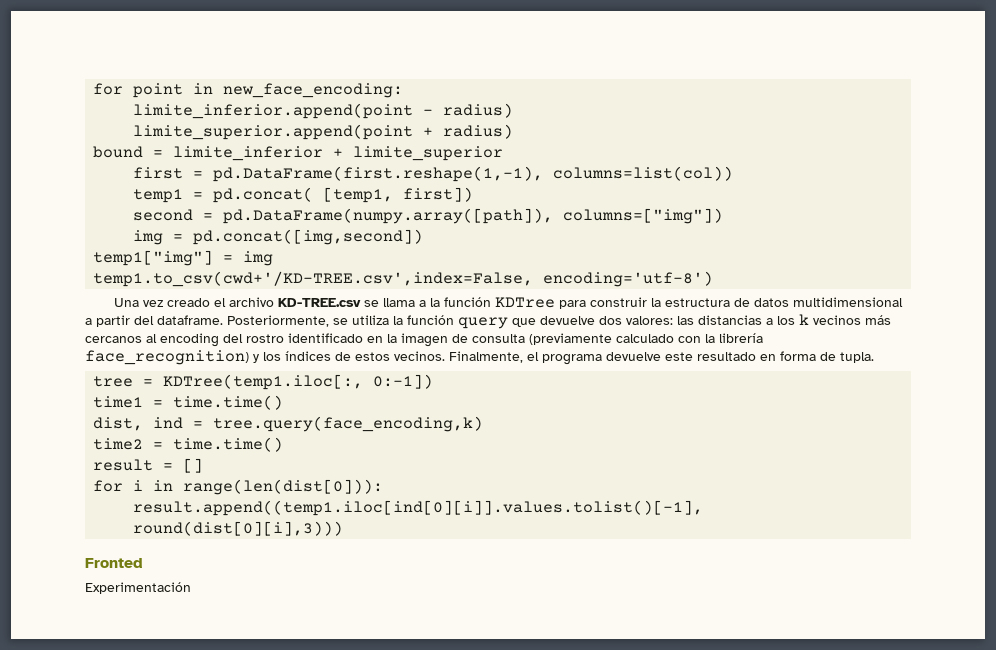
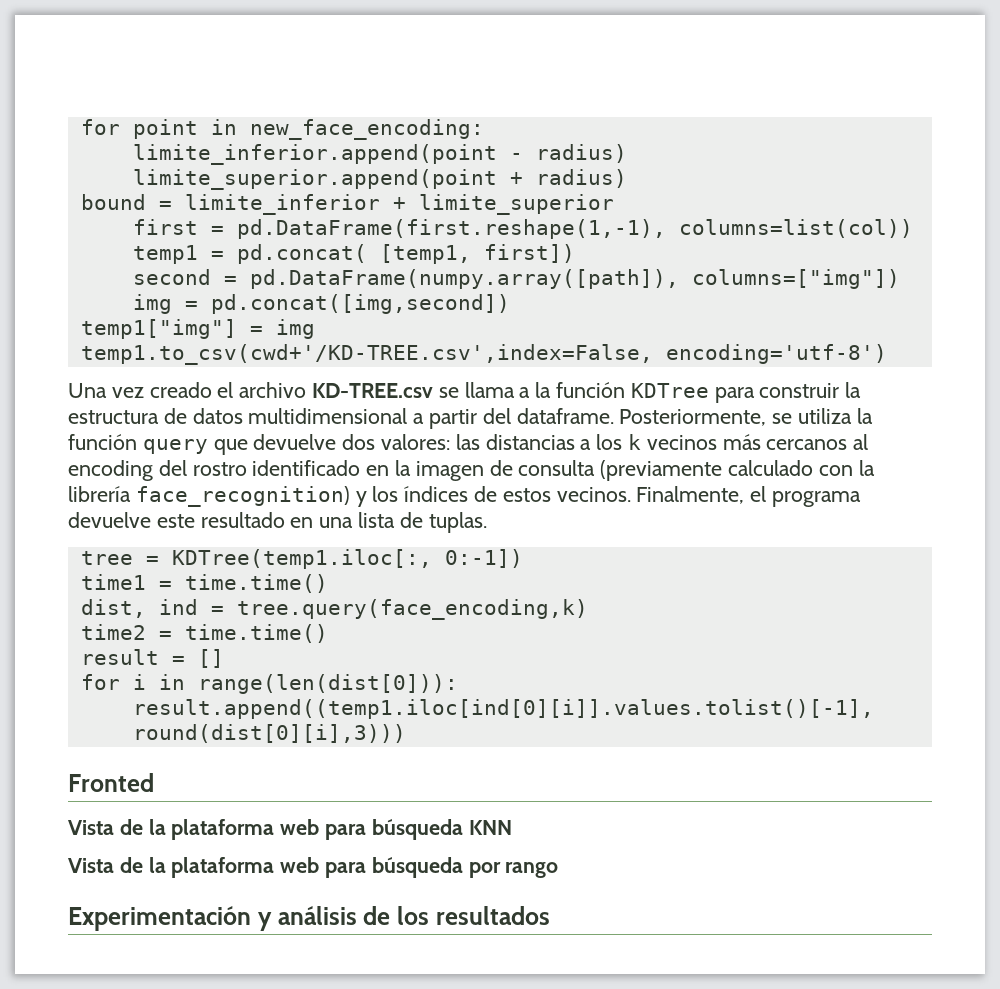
[780,351,874,363] forma de tupla. -> [319,512,487,533] una lista de tuplas.
[85,582,191,594] Experimentación -> [68,819,512,840] [68,857,559,878] [68,906,550,931] Vista de la plataforma web para búsqueda KNN // Vista de la plataforma web para búsqueda por rango // Experimentación y análisis de los resultados

